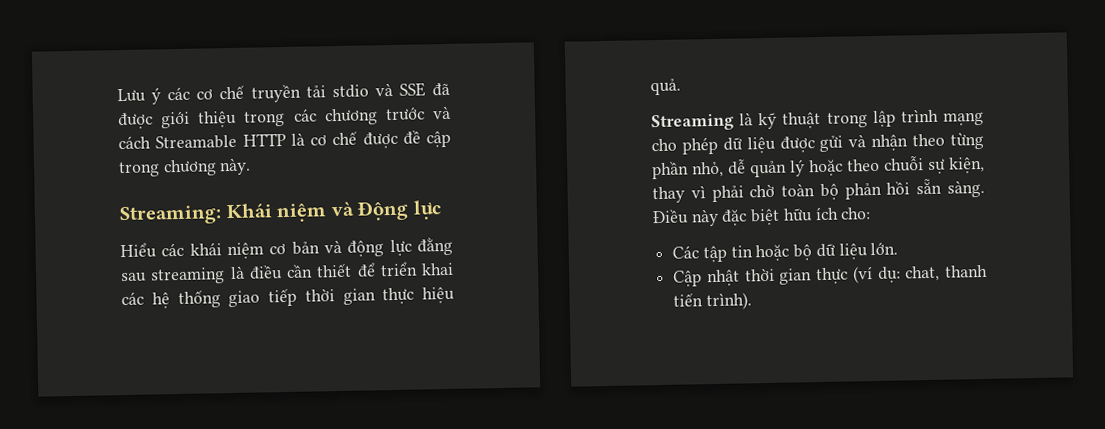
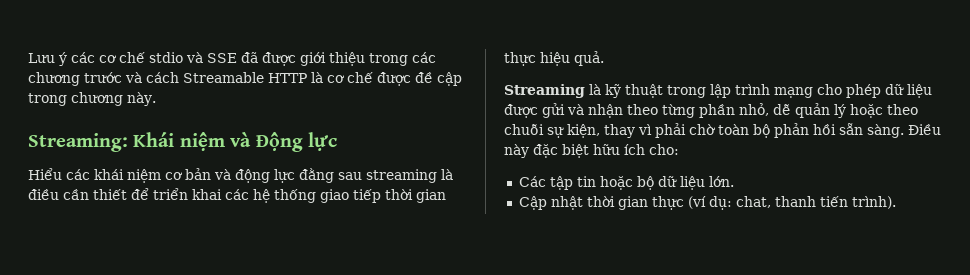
[250,84,326,103] truyền tải -> (145, 57) none

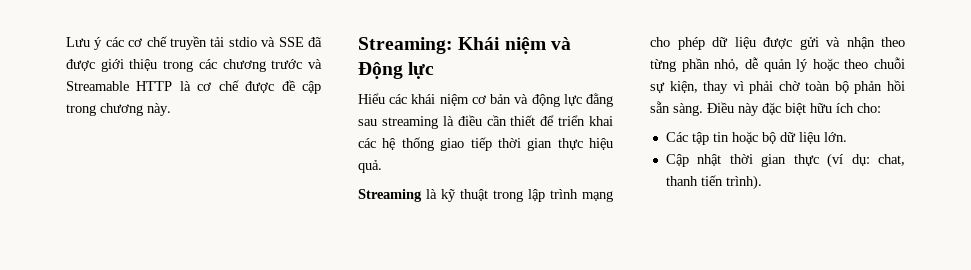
(145, 57) none -> [170,36,225,50] truyền tải
[146,72,179,83] cách -> (322, 64) none

